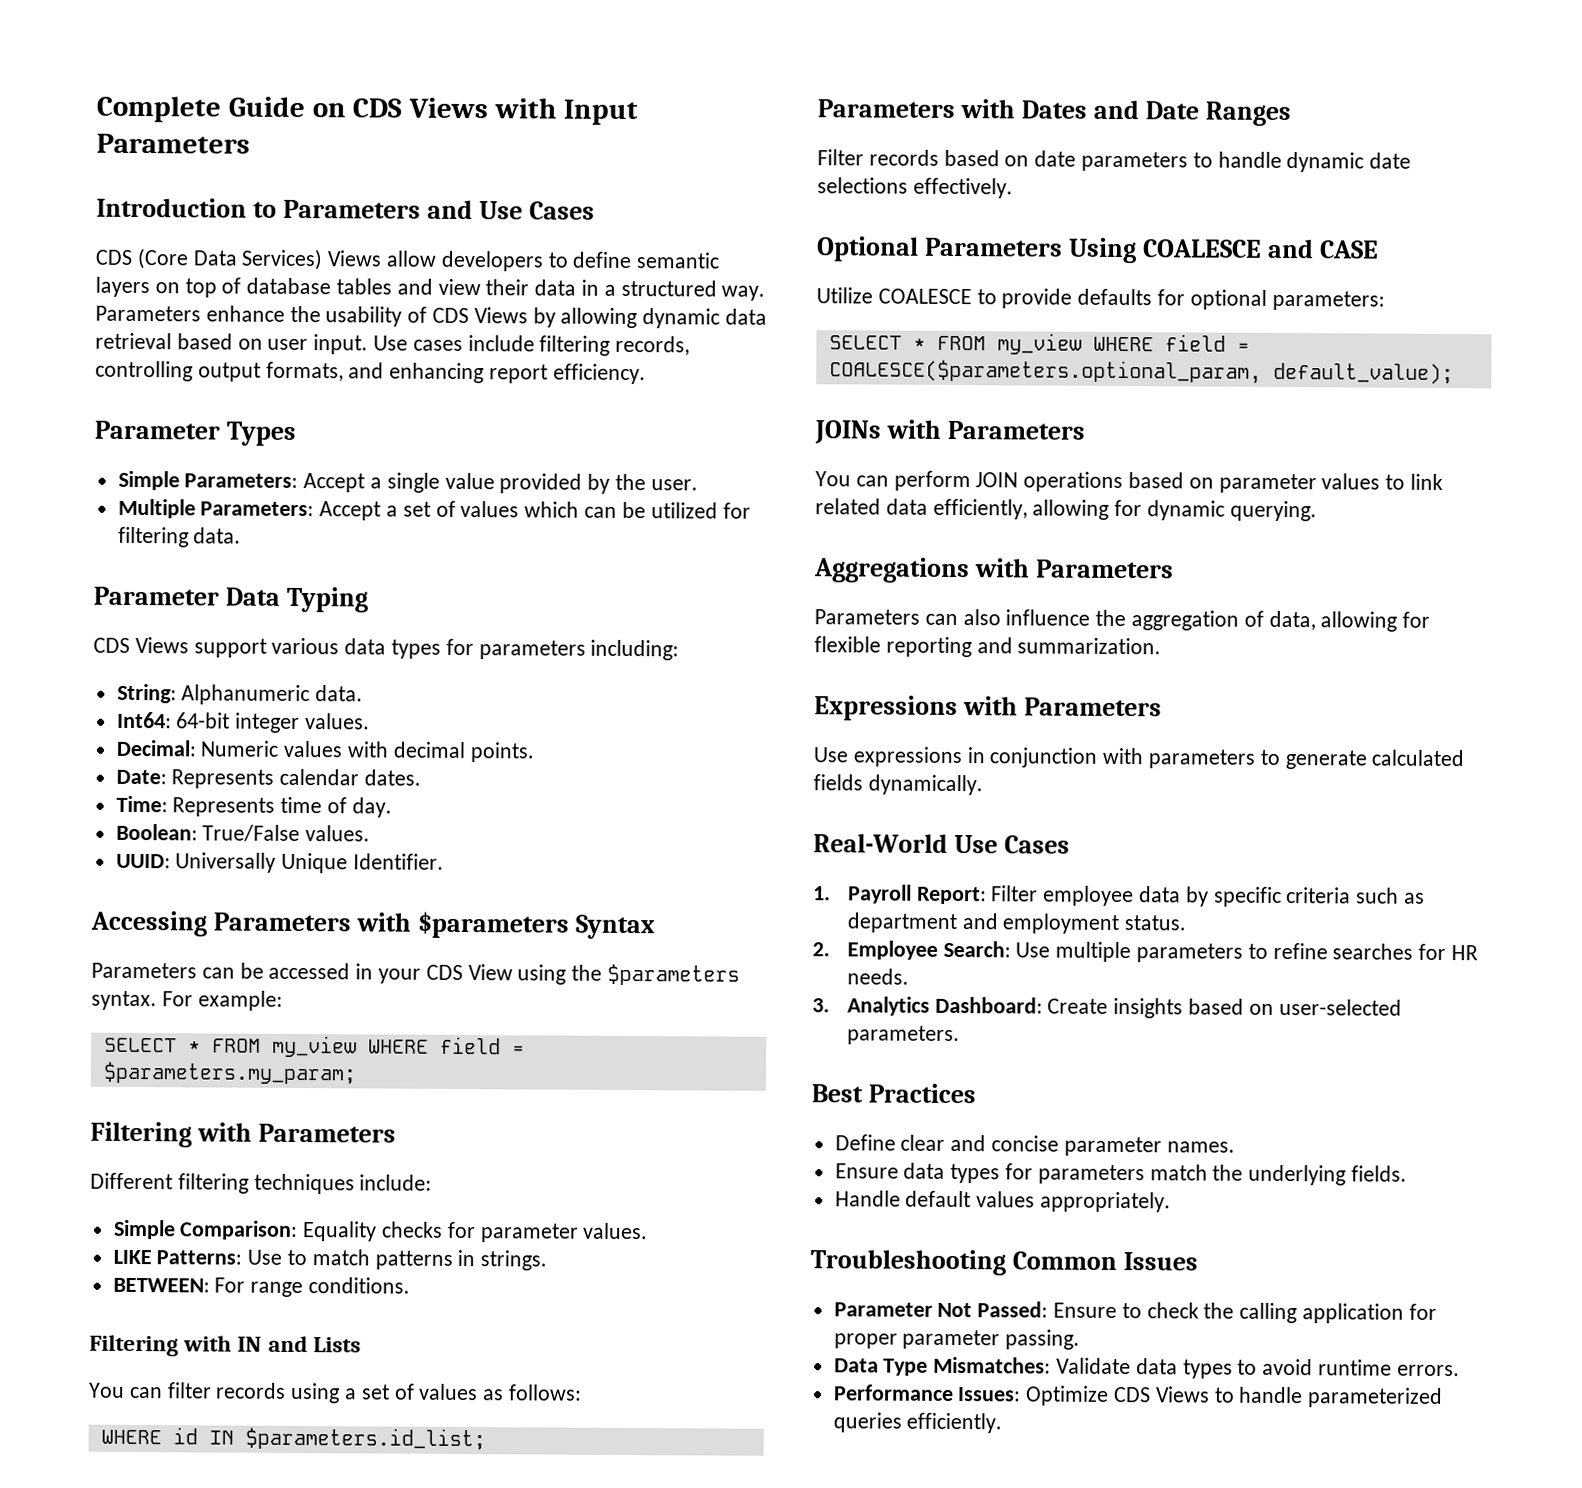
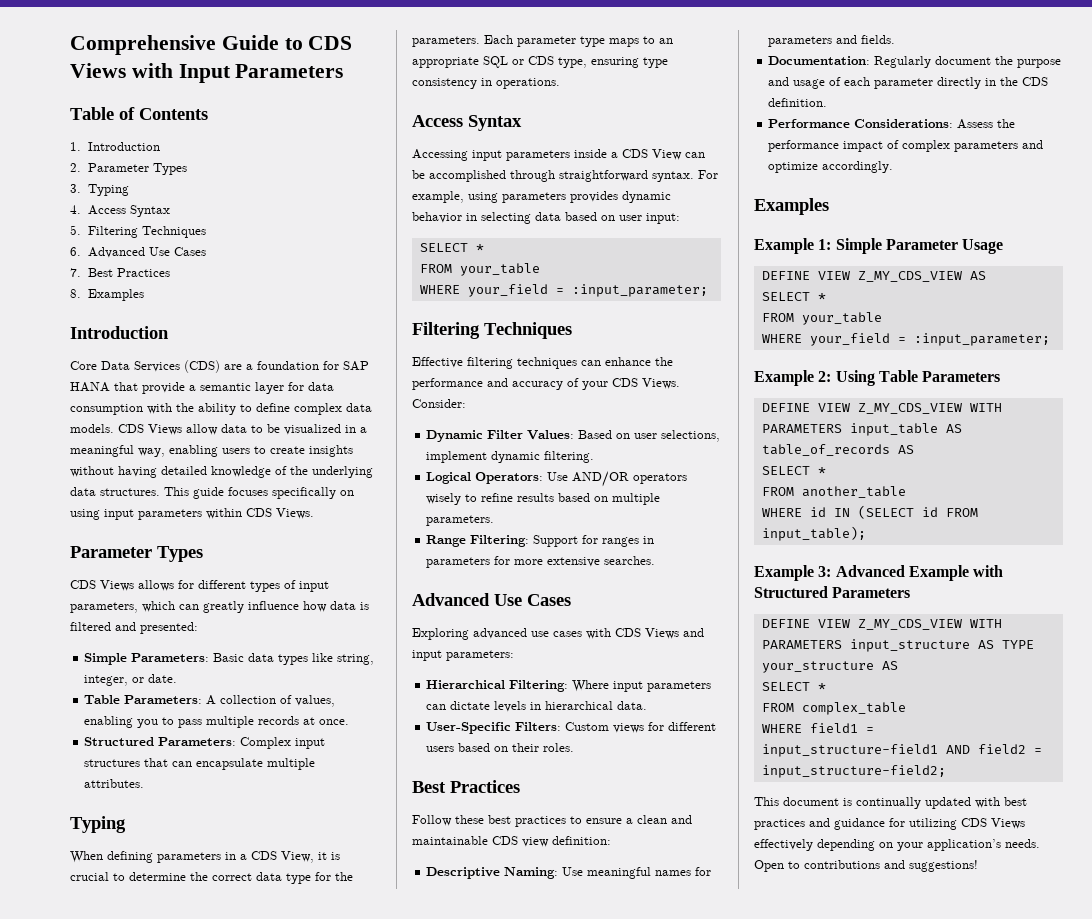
[96,95,346,123] Complete Guide on -> [70,35,303,55] Comprehensive Guide to
[96,197,596,220] [95,247,721,272] [95,276,766,301] [95,305,768,329] [95,332,691,356] [95,360,646,385] [94,420,297,446] [117,470,698,494] [117,498,751,521] [117,526,242,548] [93,586,369,613] [93,636,680,661] [116,683,364,706] [116,711,371,734] [115,739,535,763] [115,768,422,789] [115,795,392,818] [115,823,371,843] [115,852,445,874] [90,910,656,940] [91,962,741,986] [91,990,283,1011] [103,1035,525,1058] [102,1061,357,1085] [90,1121,397,1148] [90,1172,433,1195] [112,1219,649,1243] [112,1249,548,1271] [112,1277,411,1298] [89,1334,361,1357] [88,1382,583,1404] [100,1427,486,1451] [817,99,1292,127] [817,149,1412,173] [817,177,1013,199] [816,236,1380,264] [816,287,1385,311] [828,333,1250,355] [828,359,1454,385] [814,419,1086,445] [815,470,1444,494] [815,498,1317,522] [813,557,1175,584] [814,609,1431,632] [814,636,1162,658] [814,695,1163,722] [813,746,1465,770] [813,774,983,796] [813,833,1071,854] [813,884,1426,907] [846,912,1187,935] [812,940,1479,963] [846,968,909,985] [812,996,1402,1019] [846,1025,960,1046] [811,1083,977,1104] [834,1134,1235,1157] [834,1162,1408,1186] [834,1190,1172,1213] [810,1249,1199,1276] [833,1301,1437,1324] [833,1329,1081,1350] [833,1356,1460,1379] [832,1384,1444,1408] [832,1412,1003,1434] Introduction to Parameters and Use Cases // CDS (Core Data Services) Views allow developers to define semantic layers on top of database tables and view their data in a structured way. Parameters enhance the usability of CDS Views by allowing dynamic data retrieval based on user input. Use cases include filtering records, controlling output formats, and enhancing report efficiency. // Parameter Types // Simple Parameters: Accept a single value provided by the user. // Multiple Parameters: Accept a set of values which can be utilized for filtering data. // Parameter Data Typing // CDS Views support various data types for parameters including: // String: Alphanumeric data. // Int64: 64-bit integer values. // Decimal: Numeric values with decimal points. // Date: Represents calendar dates. // Time: Represents time of day. // Boolean: True/False values. // UUID: Universally Unique Identifier. // Accessing Parameters with $parameters Syntax // Parameters can be accessed in your CDS View using the $parameters syntax. For example: // SELECT * FROM my_view WHERE field = $parameters.my_param; // Filtering with Parameters // Different filtering techniques include: // Simple Comparison: Equality checks for parameter values. // LIKE Patterns: Use to match patterns in strings. // BETWEEN: For range conditions. // Filtering with IN and Lists // You can filter records using a set of values as follows: // WHERE id IN $parameters.id_list; // Parameters with Dates and Date Ranges // Filter records based on date parameters to handle dynamic date selections effectively. // Optional Parameters Using COALESCE and CASE // Utilize COALESCE to provide defaults for optional parameters: // SELECT * FROM my_view WHERE field = COALESCE($parameters.optional_param, default_value); // JOINs with Parameters // You can perform JOIN operations based on parameter values to link related data efficiently, allowing for dynamic querying. // Aggregations with Parameters // Parameters can also influence the aggregation of data, allowing for flexible reporting and summarization. // Expressions with Parameters // Use expressions in conjunction with parameters to generate calculated fields dynamically. // Real-World Use Cases // 1. Payroll Report: Filter employee data by specific criteria such as department and employment status. // 2. Employee Search: Use multiple parameters to refine searches for HR needs. // 3. Analytics Dashboard: Create insights based on user-selected parameters. // Best Practices // Define clear and concise parameter names. // Ensure data types for parameters match the underlying fields. // Handle default values appropriately. // Troubleshooting Common Issues // Parameter Not Passed: Ensure to check the calling application for proper parameter passing. // Data Type Mismatches: Validate data types to avoid runtime errors. // Performance Issues: Optimize CDS Views to handle parameterized queries efficiently. -> [70,107,208,120] [70,142,161,151] [70,163,188,175] [70,184,130,196] [70,205,171,217] [70,225,207,238] [70,247,207,258] [70,268,171,277] [70,289,145,301] [70,326,169,339] [70,360,369,373] [70,382,334,394] [70,403,372,415] [70,424,367,435] [70,445,353,457] [70,466,373,478] [70,487,354,499] [70,508,314,520] [70,546,203,562] [70,580,329,592] [70,601,369,613] [70,622,198,634] [84,653,375,665] [84,674,178,686] [84,695,336,707] [84,716,350,728] [84,737,326,749] [84,758,316,770] [84,779,145,788] [70,816,126,833] [70,851,340,863] [70,872,353,884] [412,35,673,47] [412,56,668,68] [412,78,560,89] [412,115,522,131] [412,149,705,161] [412,170,718,182] [412,191,671,203] [412,212,680,224] [419,243,484,252] [419,263,540,276] [419,284,708,297] [412,322,572,339] [412,357,673,369] [412,378,680,390] [412,399,466,408] [426,430,721,442] [426,451,595,463] [426,471,688,487] [426,493,661,505] [426,515,495,526] [426,535,655,547] [426,556,656,568] [412,593,571,606] [412,628,704,640] [412,650,514,661] [426,680,712,692] [426,701,648,712] [426,722,717,734] [426,743,575,752] [412,780,520,793] [412,815,692,827] [412,836,611,847] [426,867,712,879] [768,35,896,47] [768,56,1062,68] [768,77,1049,89] [768,98,828,107] [768,119,1016,129] [768,140,1044,152] [768,161,894,173] [754,198,829,215] [754,238,1004,254] [761,271,986,282] [761,292,826,301] [761,312,882,325] [761,333,1050,346] [754,370,1001,386] [761,403,1002,414] [761,423,962,436] [761,444,914,456] [761,466,826,475] [761,486,906,498] [761,505,978,519] [761,526,866,541] [754,565,1004,581] [754,586,911,598] [761,619,1002,630] [761,639,1034,652] [761,661,898,673] [761,682,826,691] [761,702,906,715] [761,723,874,733] [761,744,1042,757] [761,765,946,778] [754,797,1027,809] [754,818,1025,830] [754,839,1040,851] [754,860,978,872] Table of Contents // 1. Introduction // 2. Parameter Types // 3. Typing // 4. Access Syntax // 5. Filtering Techniques // 6. Advanced Use Cases // 7. Best Practices // 8. Examples // Introduction // Core Data Services (CDS) are a foundation for SAP HANA that provide a semantic layer for data consumption with the ability to define complex data models. CDS Views allow data to be visualized in a meaningful way, enabling users to create insights without having detailed knowledge of the underlying data structures. This guide focuses specifically on using input parameters within CDS Views. // Parameter Types // CDS Views allows for different types of input parameters, which can greatly influence how data is filtered and presented: // Simple Parameters: Basic data types like string, integer, or date. // Table Parameters: A collection of values, enabling you to pass multiple records at once. // Structured Parameters: Complex input structures that can encapsulate multiple attributes. // Typing // When defining parameters in a CDS View, it is crucial to determine the correct data type for the parameters. Each parameter type maps to an appropriate SQL or CDS type, ensuring type consistency in operations. // Access Syntax // Accessing input parameters inside a CDS View can be accomplished through straightforward syntax. For example, using parameters provides dynamic behavior in selecting data based on user input: // SELECT * // FROM your_table // WHERE your_field = :input_parameter; // Filtering Techniques // Effective filtering techniques can enhance the performance and accuracy of your CDS Views. Consider: // Dynamic Filter Values: Based on user selections, implement dynamic filtering. // Logical Operators: Use AND/OR operators wisely to refine results based on multiple parameters. // Range Filtering: Support for ranges in parameters for more extensive searches. // Advanced Use Cases // Exploring advanced use cases with CDS Views and input parameters: // Hierarchical Filtering: Where input parameters can dictate levels in hierarchical data. // User-Specific Filters: Custom views for different users based on their roles. // Best Practices // Follow these best practices to ensure a clean and maintainable CDS view definition: // Descriptive Naming: Use meaningful names for parameters and fields. // Documentation: Regularly document the purpose and usage of each parameter directly in the CDS definition. // Performance Considerations: Assess the performance impact of complex parameters and optimize accordingly. // Examples // Example 1: Simple Parameter Usage // DEFINE VIEW Z_MY_CDS_VIEW AS // SELECT * // FROM your_table // WHERE your_field = :input_parameter; // Example 2: Using Table Parameters // DEFINE VIEW Z_MY_CDS_VIEW WITH PARAMETERS input_table AS table_of_records AS // SELECT * // FROM another_table // WHERE id IN (SELECT id FROM input_table); // Example 3: Advanced Example with Structured Parameters // DEFINE VIEW Z_MY_CDS_VIEW WITH PARAMETERS input_structure AS TYPE your_structure AS // SELECT * // FROM complex_table // WHERE field1 = input_structure-field1 AND field2 = input_structure-field2; // This document is continually updated with best practices and guidance for utilizing CDS Views effectively depending on your application’s needs. Open to contributions and suggestions!

